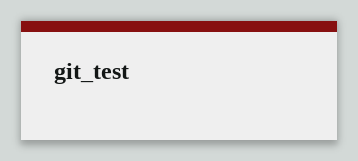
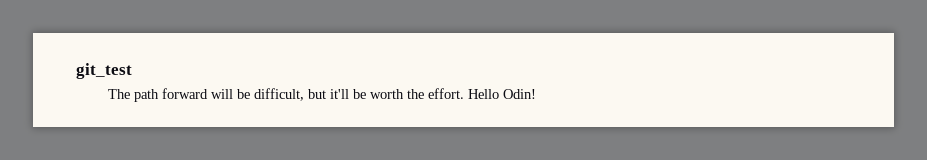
(129, 73) none -> [107,88,536,102] // The path forward will be difficult, but it'll be worth the effort. Hello Odin!

